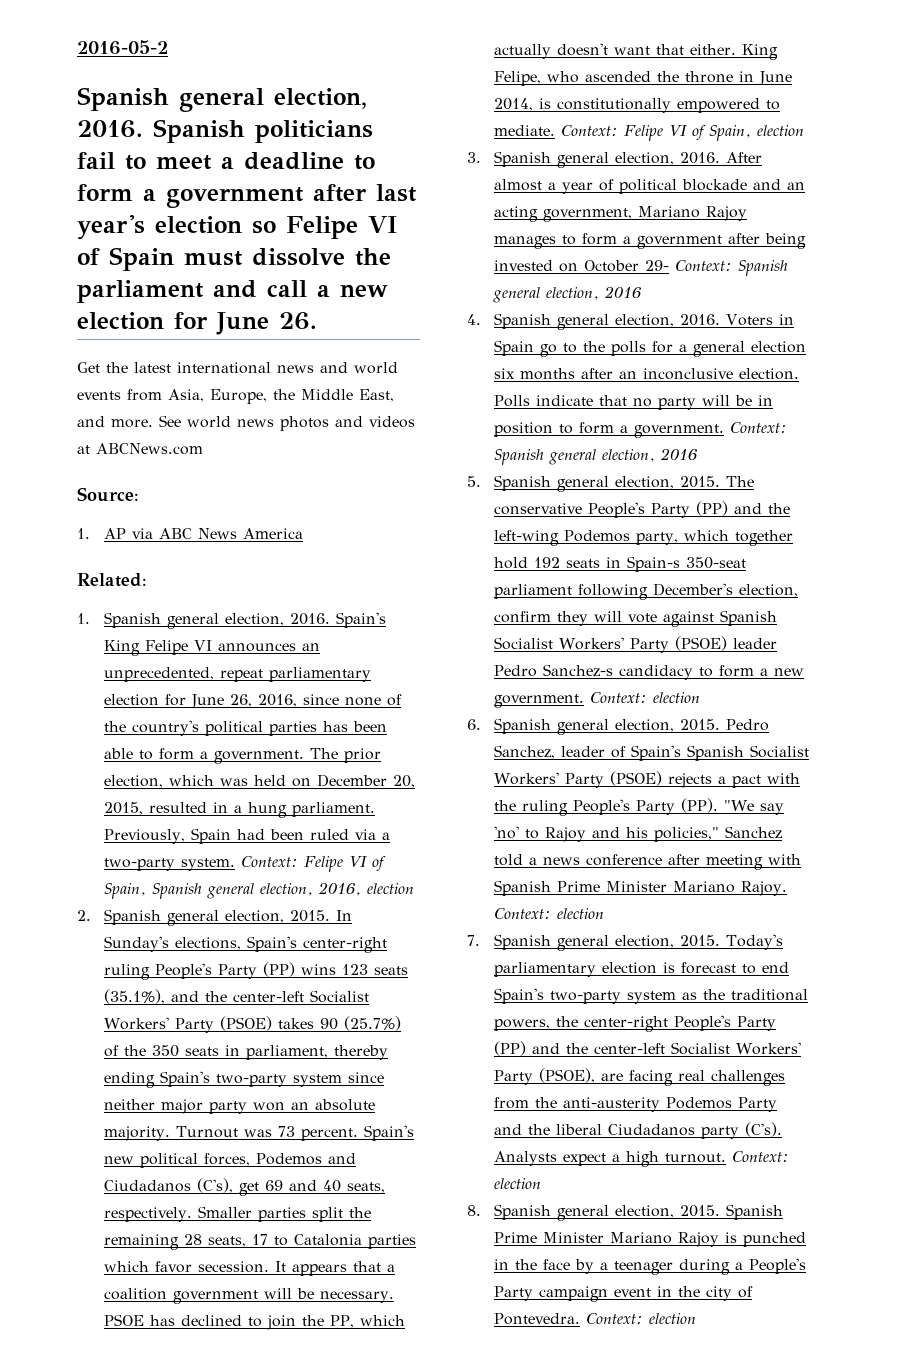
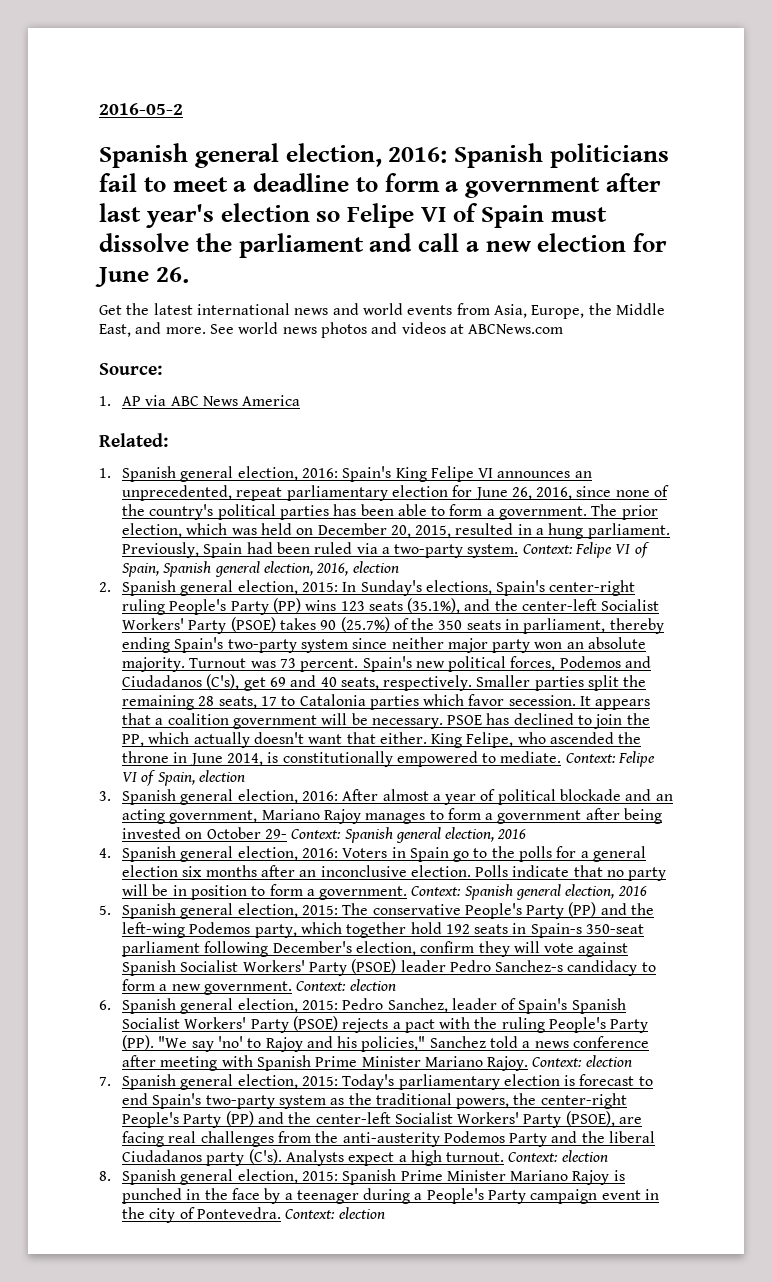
[77,120,143,138] 2016. -> [388,147,448,163] 2016:
[289,613,330,625] 2016. -> [301,468,338,478] 2016:
[289,910,330,922] 2015. -> [301,582,338,592] 2015:
[679,152,720,164] 2016. -> [301,791,338,801] 2016:
[679,314,720,326] 2016. -> [301,848,338,858] 2016:
[679,476,720,488] 2015. -> [301,905,338,915] 2015:
[679,719,720,731] 2015. -> [301,1000,338,1010] 2015:
[679,935,720,947] 2015. -> [301,1076,338,1086] 2015:
[679,1205,720,1217] 2015. -> [301,1171,338,1181] 2015:

